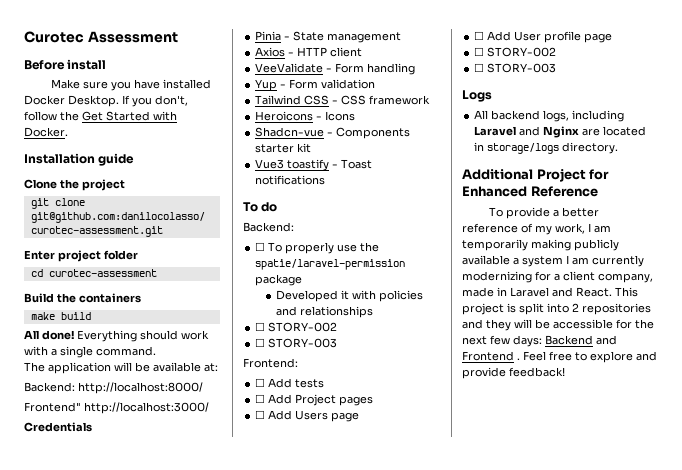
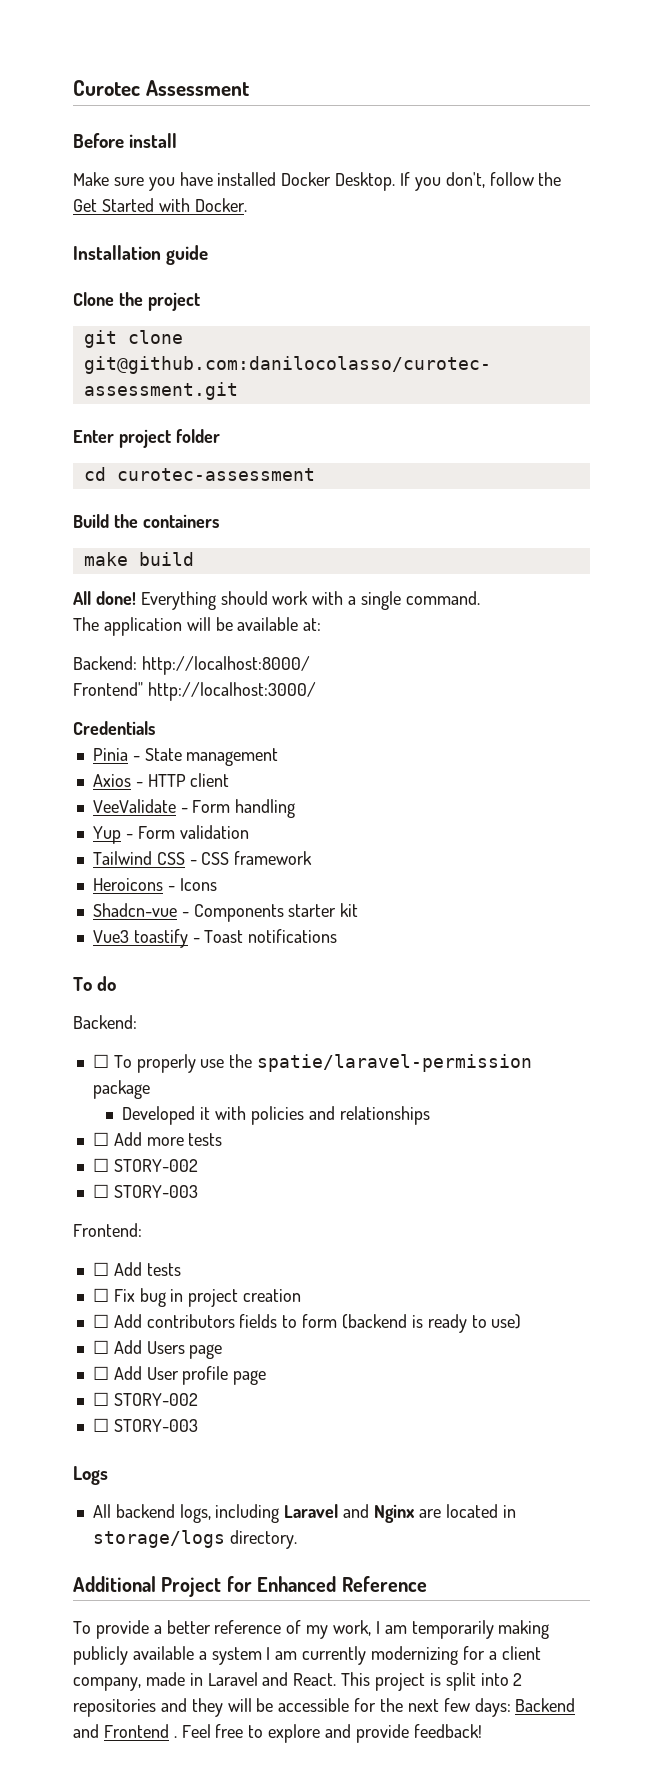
(374, 312) none -> [92,1132,223,1146] // ☐ Add more tests
[268,394,374,406] Add Project pages -> [113,1288,302,1307] [92,1314,522,1333] Fix bug in project creation // ☐ Add contributors fields to form (backend is ready to use)

